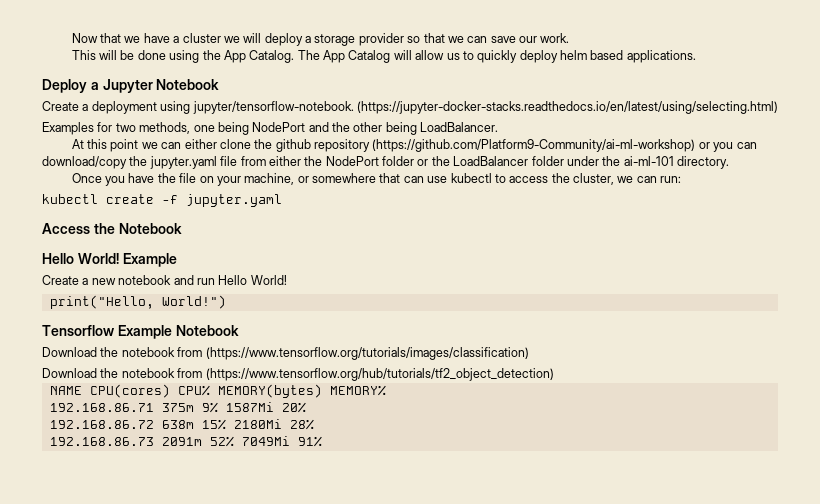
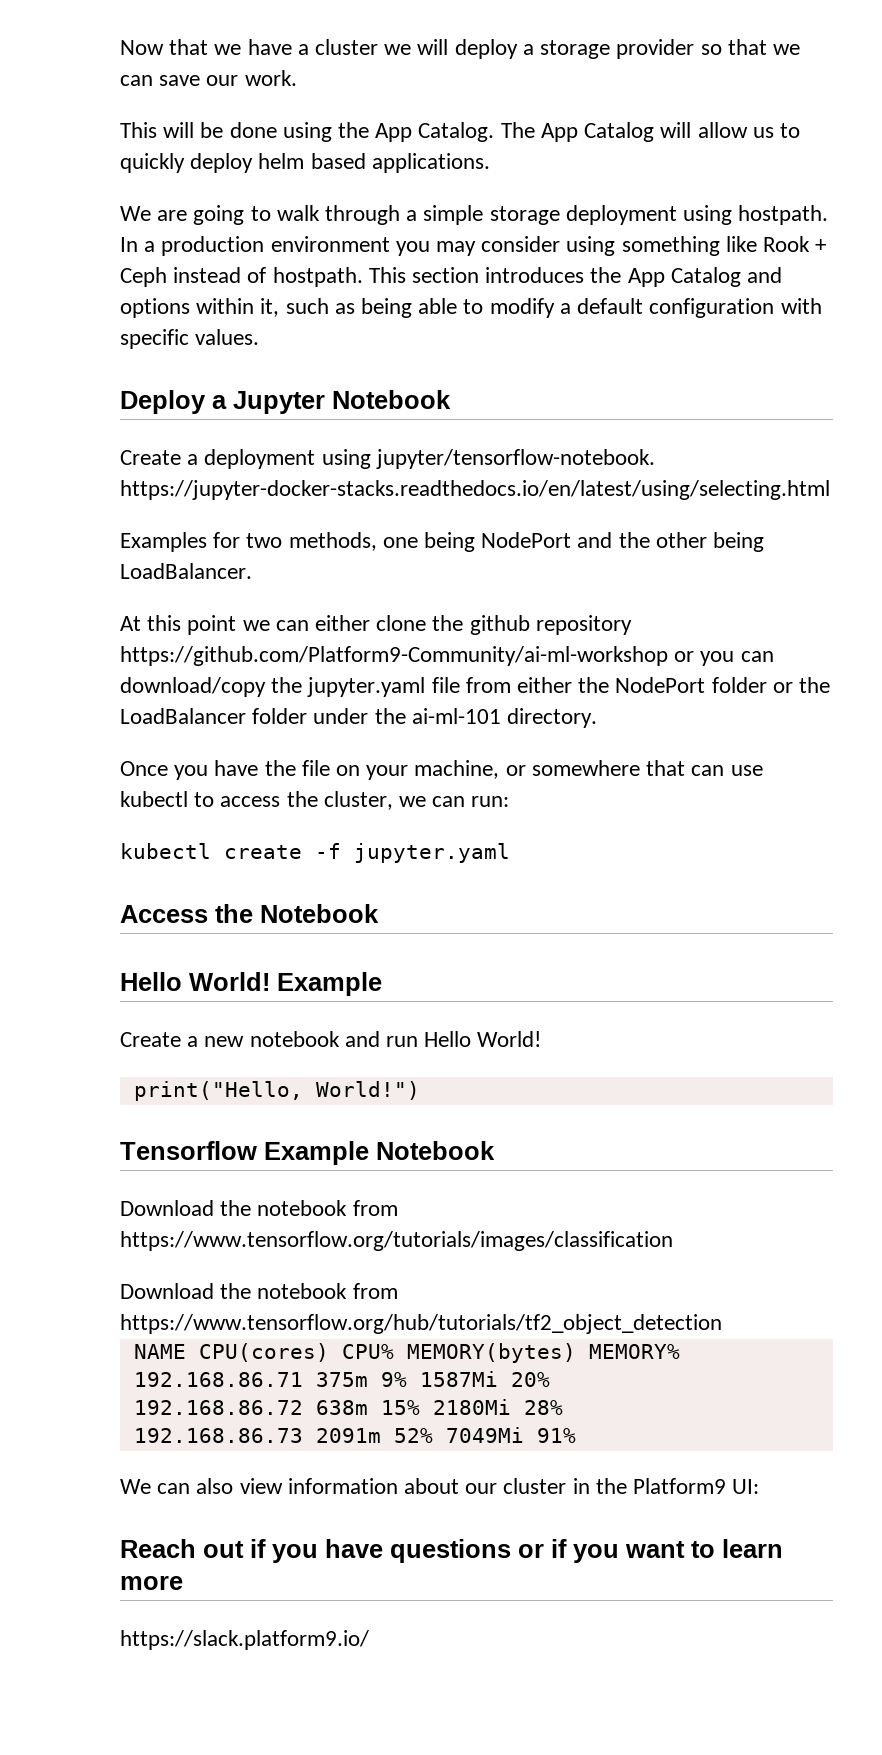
(696, 56) none -> [120,205,829,225] [120,236,827,256] [120,267,783,287] [120,298,822,318] [120,329,260,349] // We are going to walk through a simple storage deployment using hostpath. In a production environment you may consider using something like Rook + Ceph instead of hostpath. This section introduces the App Catalog and options within it, such as being able to modify a default configuration with specific values.
[356,101,778,114] (https://jupyter-docker-stacks.readthedocs.io/en/latest/using/selecting.html) -> [120,480,830,500] https://jupyter-docker-stacks.readthedocs.io/en/latest/using/selecting.html
[372,139,696,152] (https://github.com/Platform9-Community/ai-ml-workshop) -> [120,646,668,666] https://github.com/Platform9-Community/ai-ml-workshop
[205,347,529,360] [42,368,554,381] (https://www.tensorflow.org/tutorials/images/classification) // Download the notebook from (https://www.tensorflow.org/hub/tutorials/tf2_object_detection) -> [120,1231,673,1251] [120,1283,398,1299] [120,1314,722,1334] https://www.tensorflow.org/tutorials/images/classification // Download the notebook from https://www.tensorflow.org/hub/tutorials/tf2_object_detection
(322, 441) none -> [120,1478,760,1494] [120,1539,783,1563] [120,1576,183,1590] [120,1630,369,1650] // We can also view information about our cluster in the Platform9 UI: // Reach out if you have questions or if you want to learn more // https://slack.platform9.io/

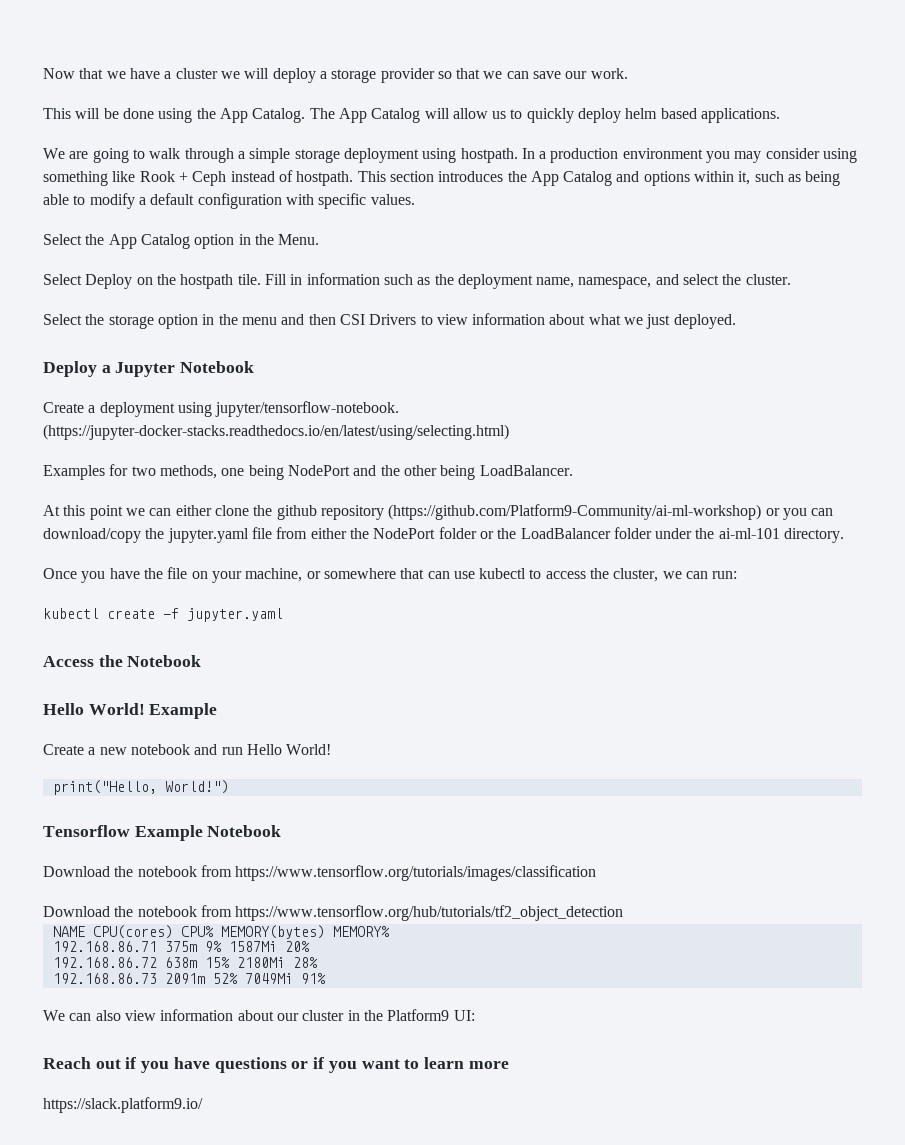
(260, 337) none -> [43,234,320,249] [43,273,791,289] [43,313,736,329] // Select the App Catalog option in the Menu. // Select Deploy on the hostpath tile. Fill in information such as the deployment name, namespace, and select the cluster. // Select the storage option in the menu and then CSI Drivers to view information about what we just deployed.
[120,480,830,500] https://jupyter-docker-stacks.readthedocs.io/en/latest/using/selecting.html -> [43,424,509,440] (https://jupyter-docker-stacks.readthedocs.io/en/latest/using/selecting.html)
[120,646,668,666] https://github.com/Platform9-Community/ai-ml-workshop -> [388,504,762,520] (https://github.com/Platform9-Community/ai-ml-workshop)

